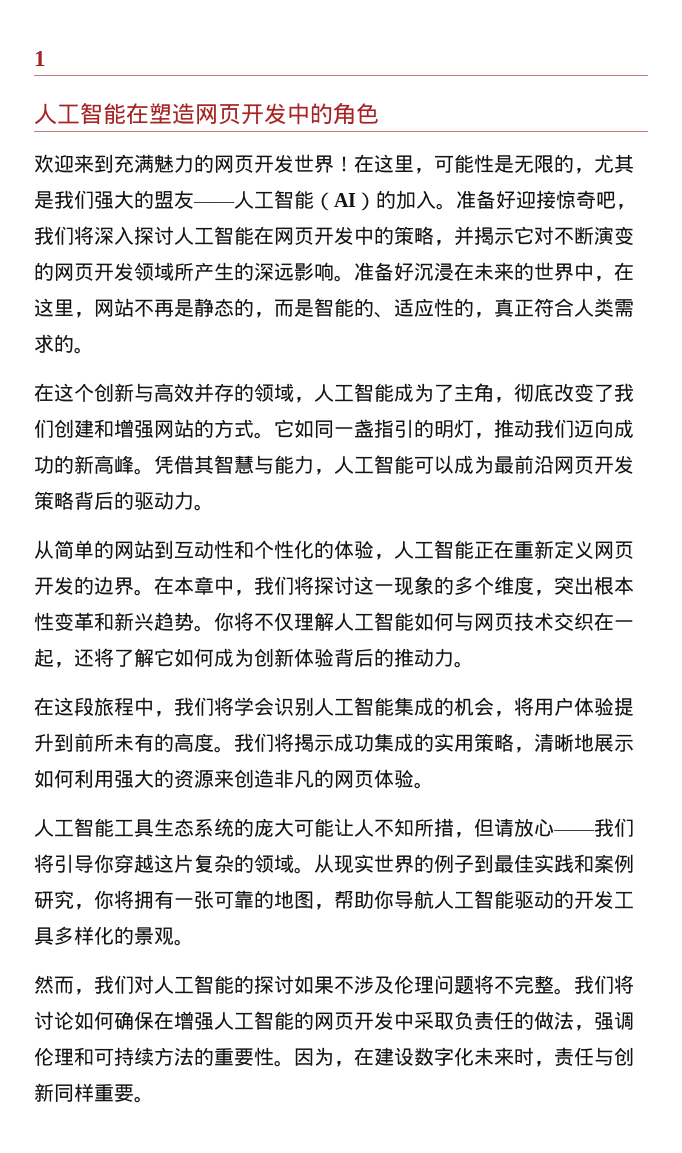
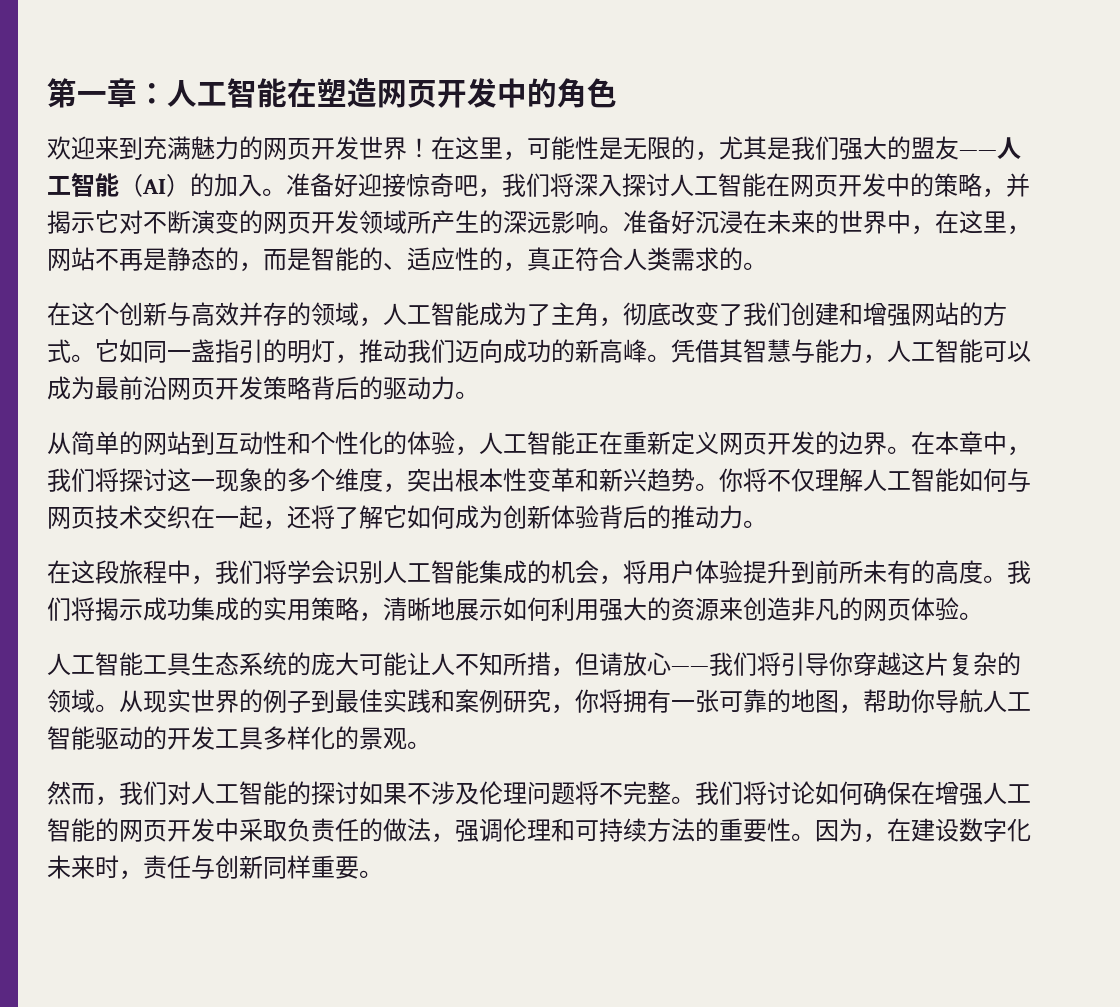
[34,51,46,66] 1 // -> [47,78,167,108] 第一章：

